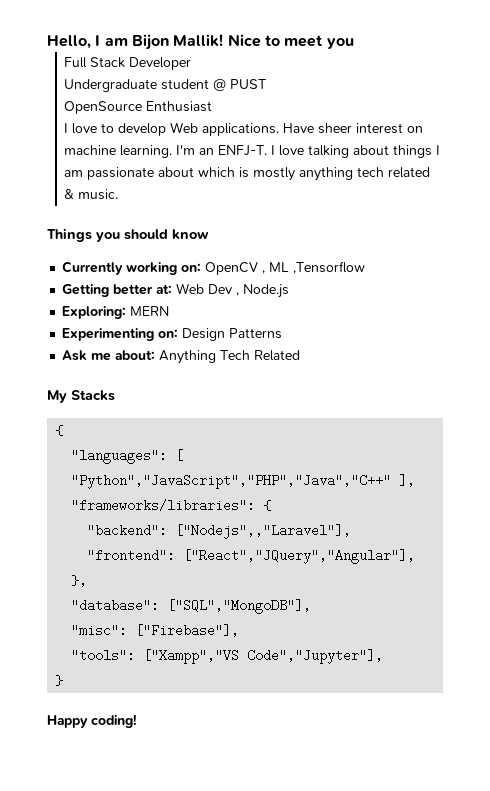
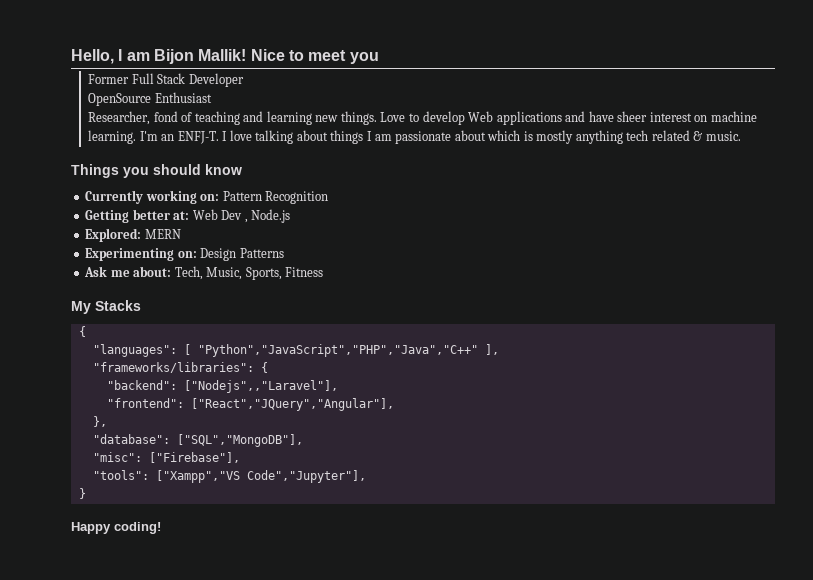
(354, 43) none -> [88,74,130,84] Former
[64,79,267,92] [64,101,213,114] [64,122,315,136] Undergraduate student @ PUST // OpenSource Enthusiast // I love to develop Web applications. Have -> [88,92,212,106] [88,111,614,125] OpenSource Enthusiast // Researcher, fond of teaching and learning new things. Love to develop Web applications and have
[205,261,366,275] OpenCV , ML ,Tensorflow -> [222,191,329,204] Pattern Recognition
[62,306,127,319] Exploring: -> [85,228,142,242] Explored:
[159,350,301,364] Anything Tech Related -> [174,266,324,280] Tech, Music, Sports, Fitness

